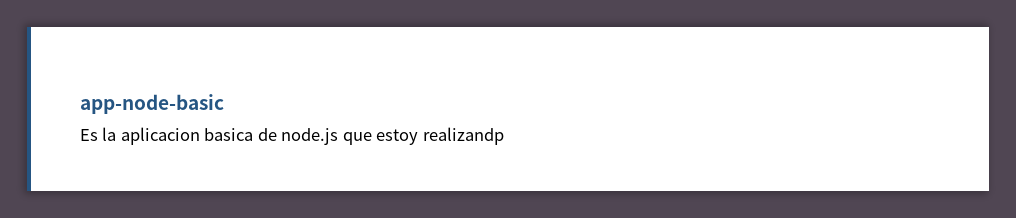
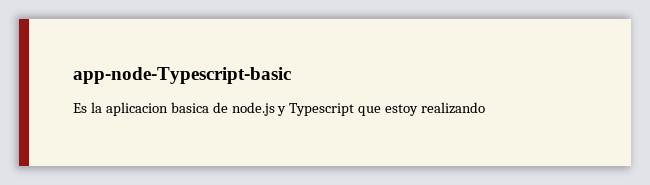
[80,94,224,114] app-node-basic -> [73,67,291,84] app-node-Typescript-basic
(339, 136) none -> [277,103,355,116] y Typescript
[422,127,504,145] realizandp -> [421,102,486,114] realizando

